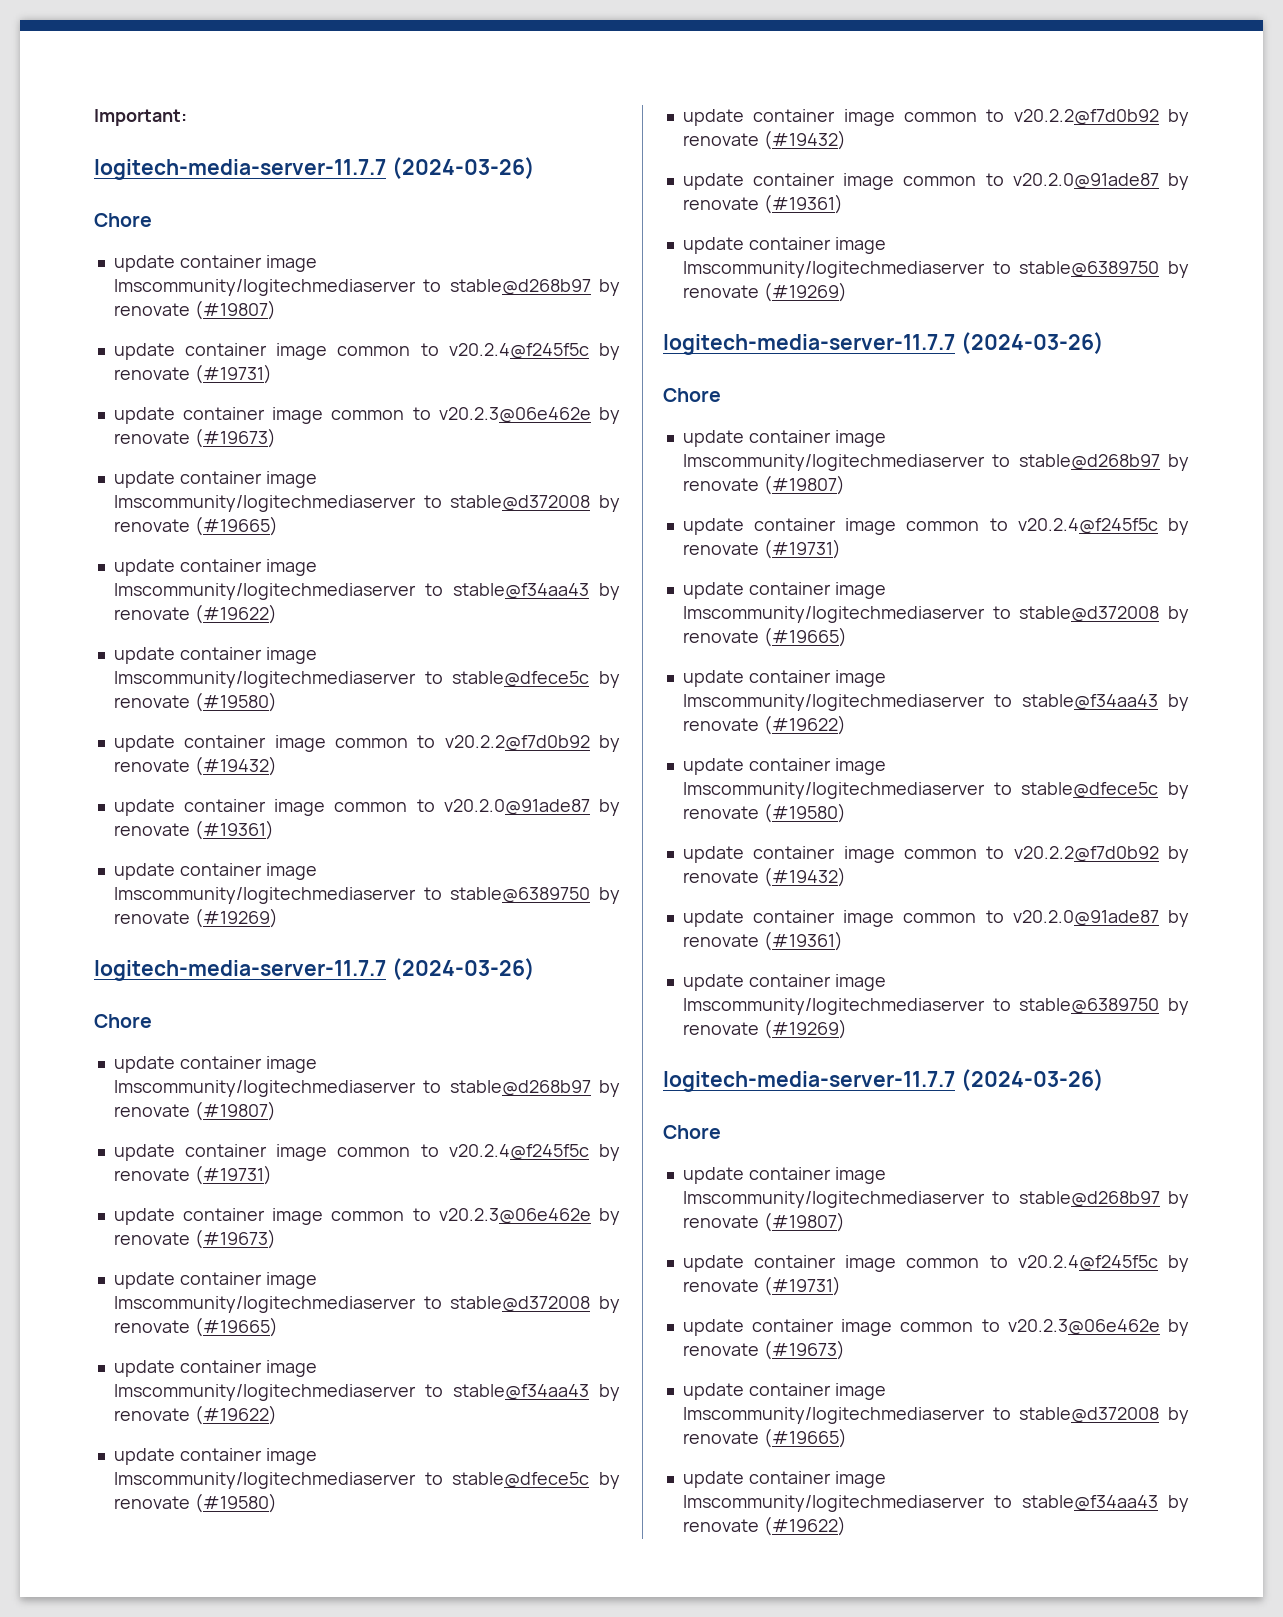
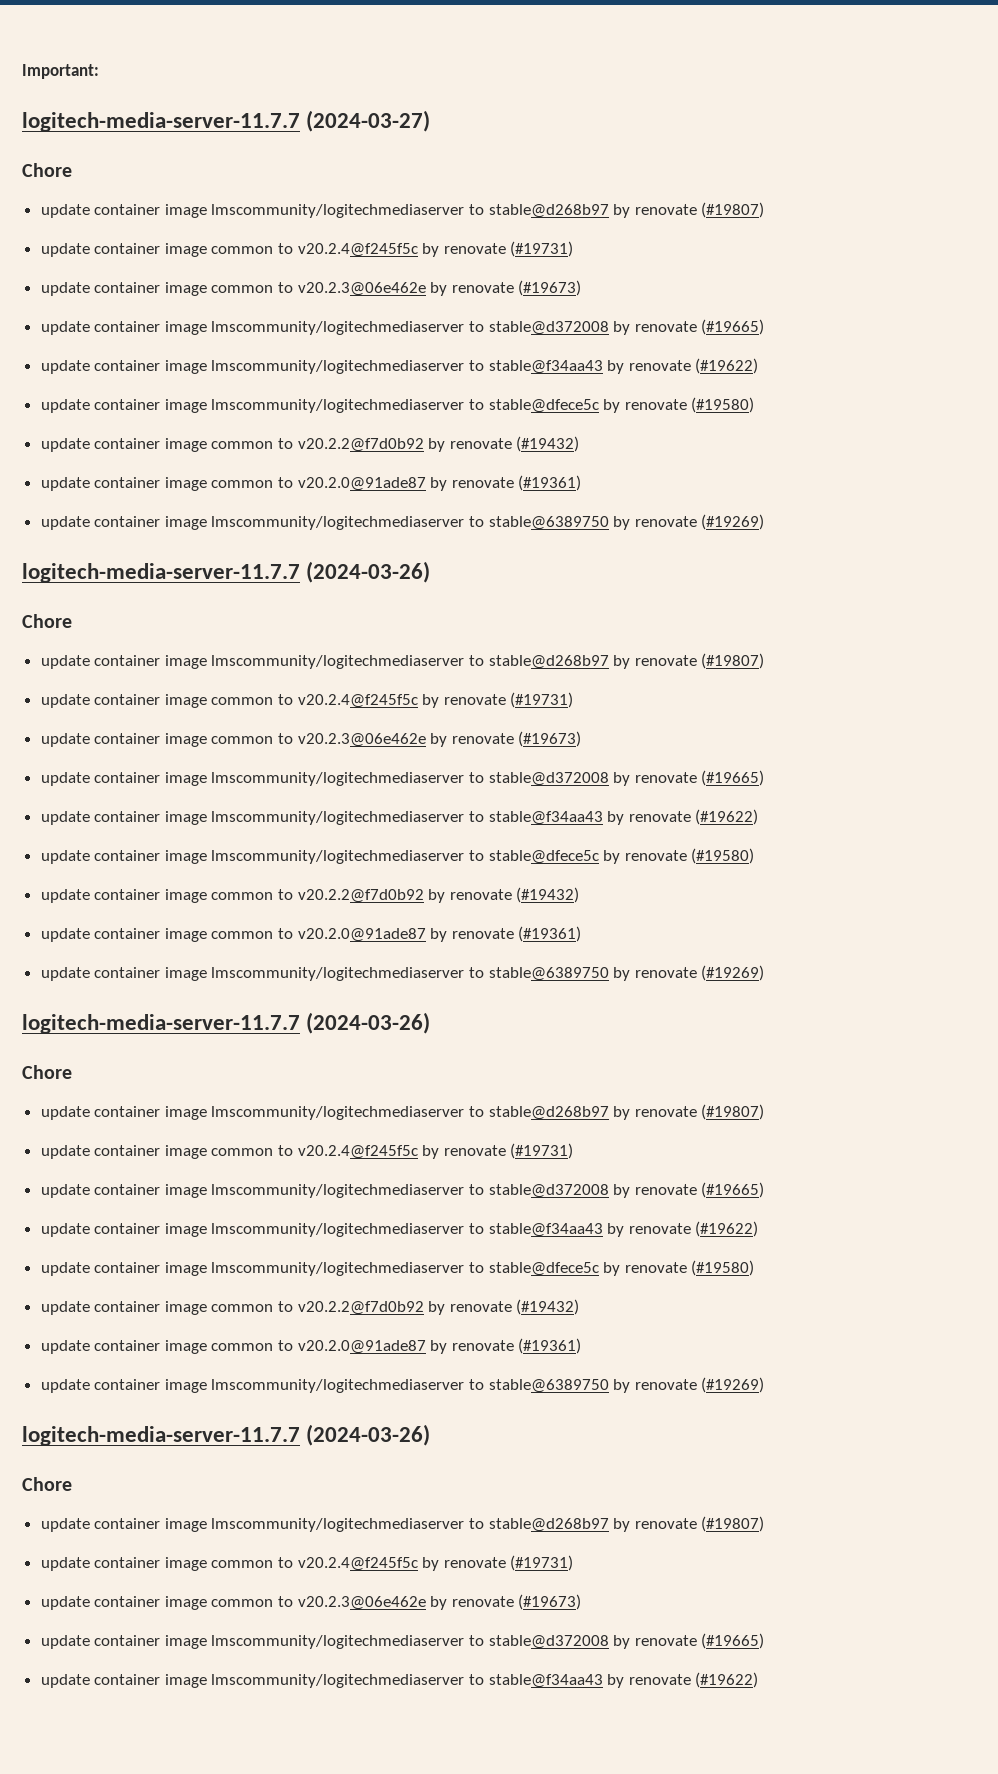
[391,157,535,179] (2024-03-26) -> [306,110,431,132] (2024-03-27)

